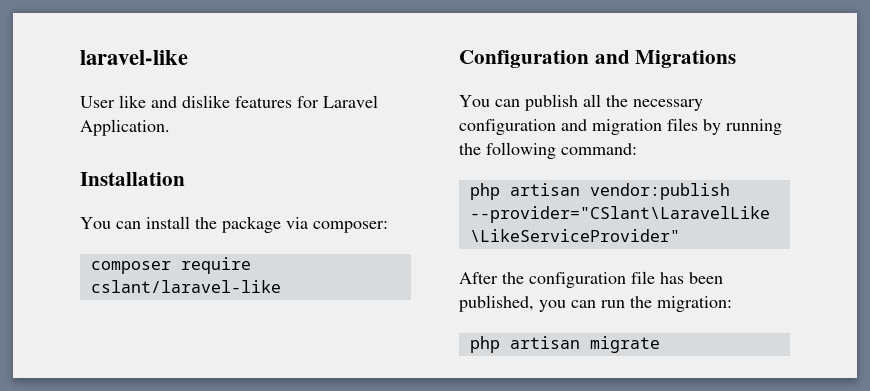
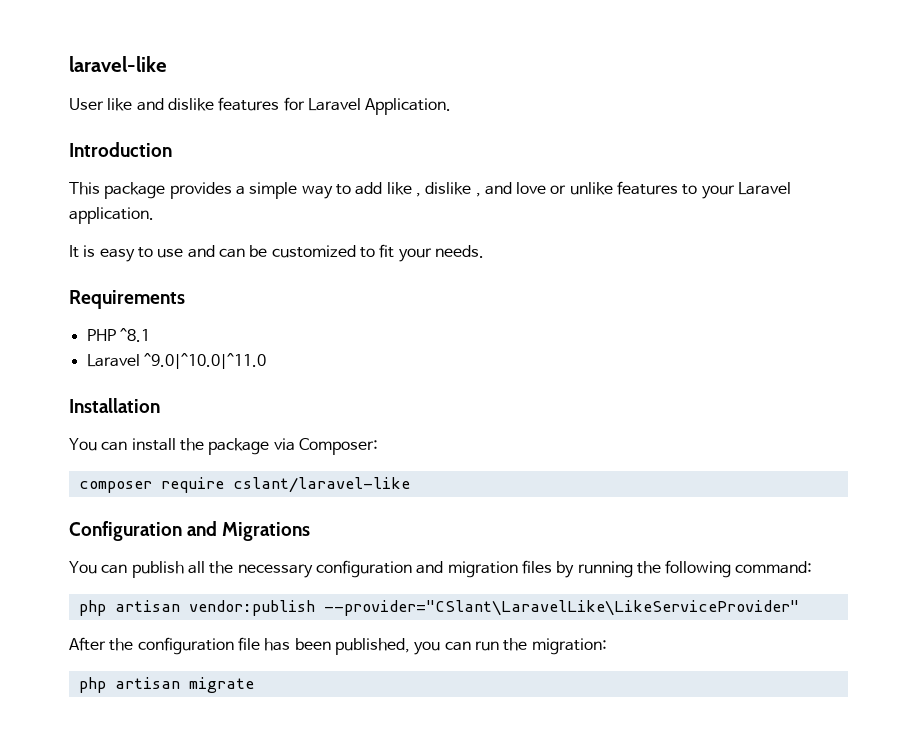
(170, 127) none -> [69,142,172,157] [69,181,792,199] [69,207,154,224] [69,244,484,262] [69,290,185,309] [86,328,150,342] [86,353,266,369] // Introduction // This package provides a simple way to add like , dislike , and love or unlike features to your Laravel application. // It is easy to use and can be customized to fit your needs. // Requirements // PHP ^8.1 // Laravel ^9.0|^10.0|^11.0
[313,221,388,233] composer: -> [298,438,378,455] Composer:

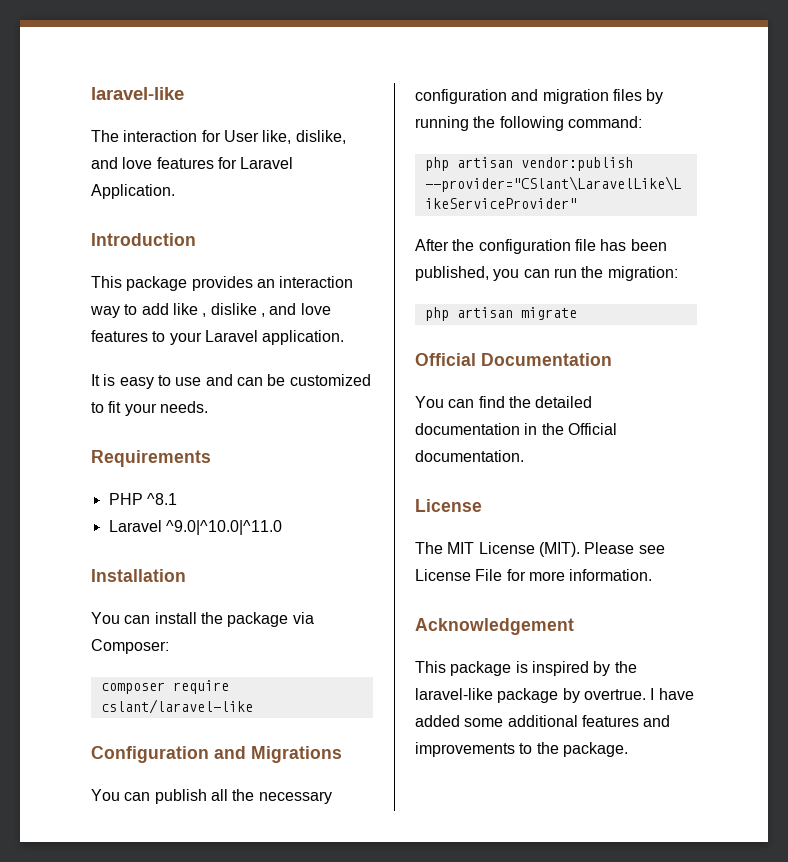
[69,98,214,111] User like and dislike -> [91,130,346,144] [91,157,153,169] The interaction for User like, dislike, and love
[235,182,298,199] a simple -> [256,276,354,288] an interaction
[550,182,613,195] or unlike -> (331, 309) none
(254, 685) none -> [415,353,612,366] [415,396,593,408] [415,423,617,435] [415,450,524,462] [415,499,482,512] [415,542,665,557] [415,569,653,581] [415,618,574,635] [415,661,637,676] [415,688,694,703] [415,715,671,727] [415,742,628,757] // Official Documentation // You can find the detailed documentation in the Official documentation. // License // The MIT License (MIT). Please see License File for more information. // Acknowledgement // This package is inspired by the laravel-like package by overtrue. I have added some additional features and improvements to the package.

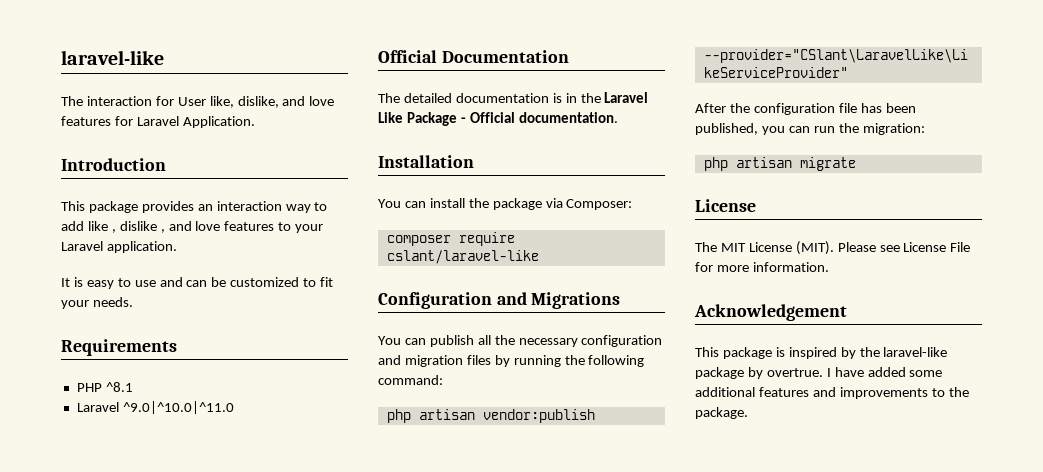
(282, 527) none -> [378,50,569,63] [378,92,649,103] [378,112,618,126] // Official Documentation // The detailed documentation is in the Laravel Like Package - Official documentation.
[415,353,612,366] [415,396,593,408] [415,423,617,435] [415,450,524,462] // Official Documentation // You can find the detailed documentation in the Official documentation. -> (856, 164) none

